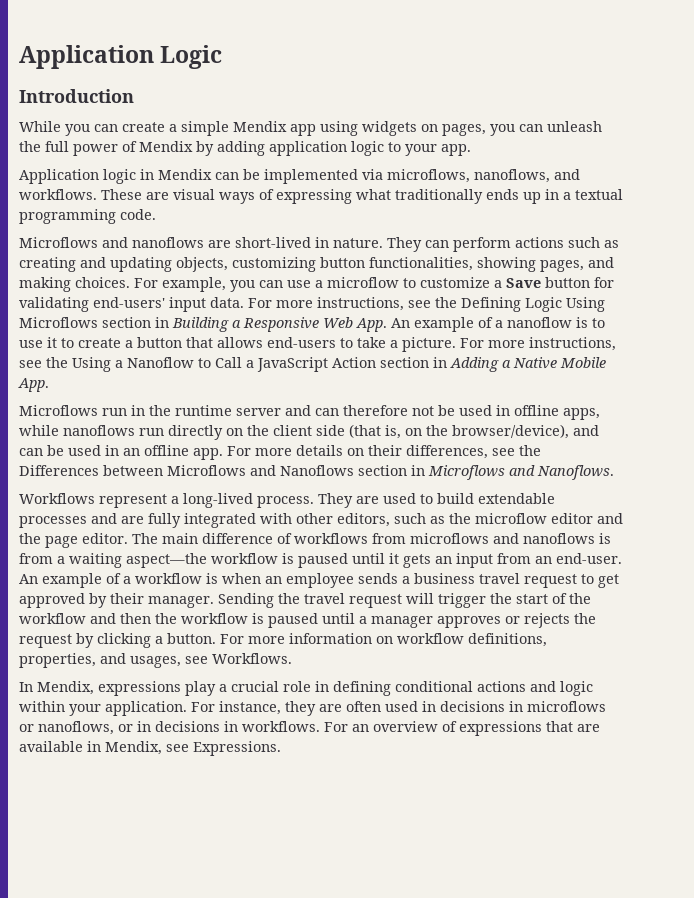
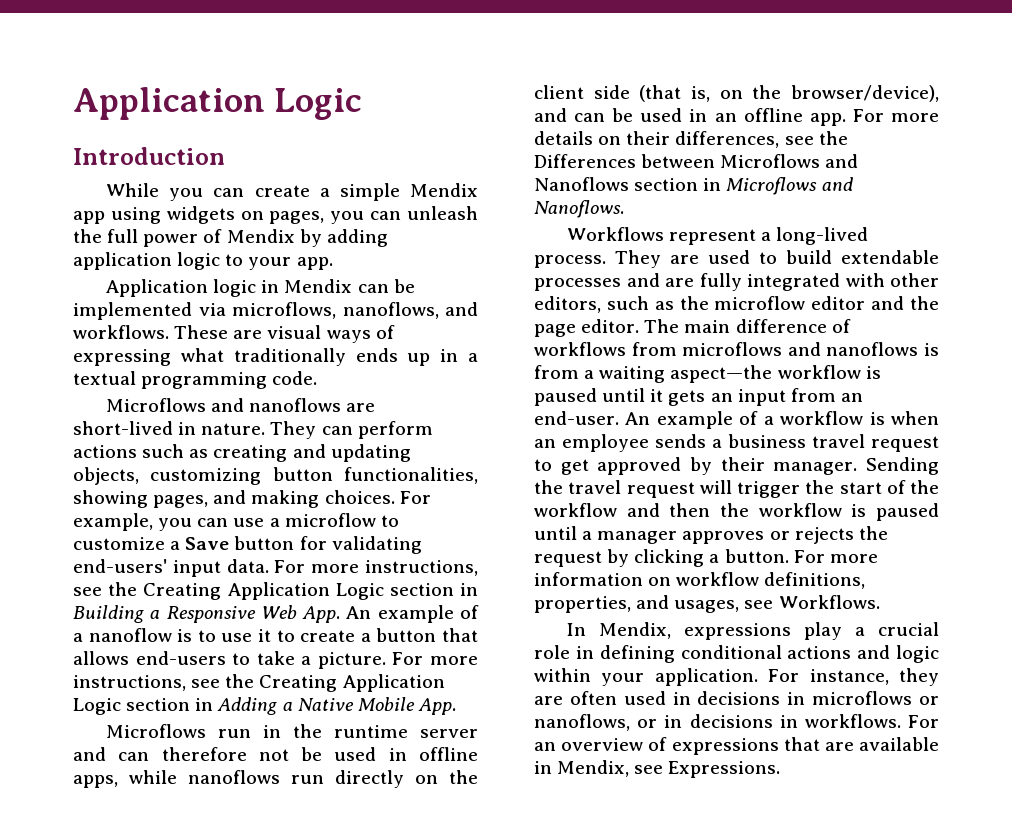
[461,297,605,312] [19,317,98,328] Defining Logic Using Microflows -> [143,582,384,600] Creating Application Logic
[72,357,376,372] Using a Nanoflow to Call a JavaScript Action -> [259,674,445,692] [73,698,121,715] Creating Application Logic

